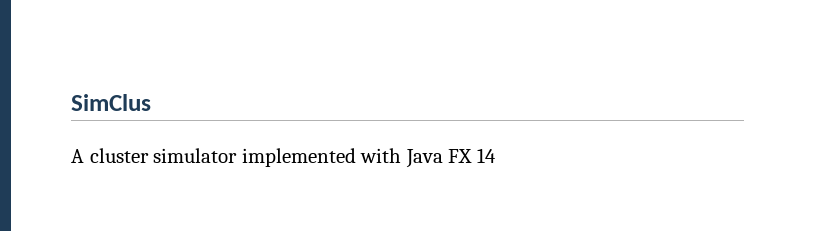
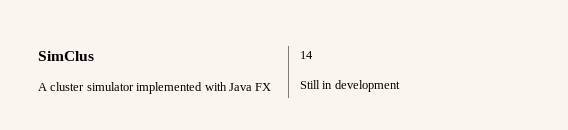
(496, 155) none -> [300,80,400,92] // Still in development

